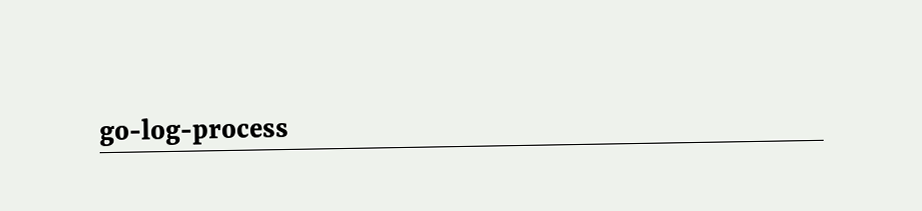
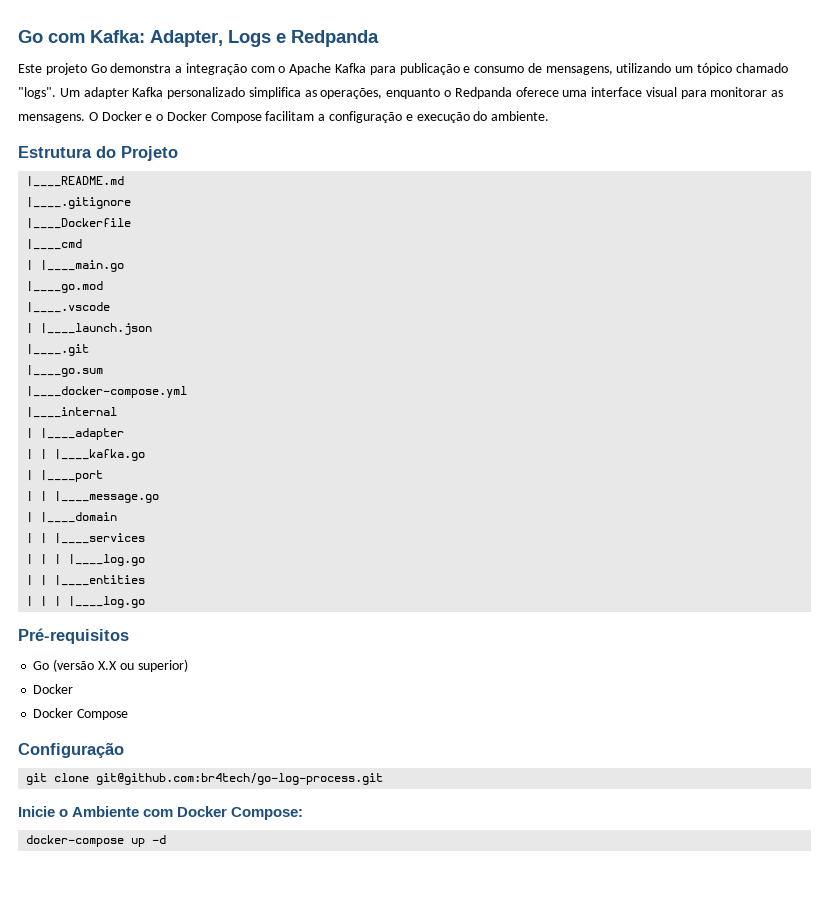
[99,115,289,147] go-log-process -> [18,30,379,47] [18,63,788,75] [18,87,784,99] [18,111,550,123] [18,146,178,161] [26,176,125,187] [26,197,132,209] [26,218,132,229] [26,239,83,250] [26,260,125,272] [26,281,104,293] [26,302,111,313] [26,323,153,335] [26,344,90,356] [26,365,104,377] [26,386,188,398] [26,407,118,418] [26,428,125,440] [26,449,146,461] [26,470,104,482] [26,491,160,503] [26,512,118,523] [26,533,146,544] [26,554,146,566] [26,575,146,586] [26,596,146,608] [18,628,129,644] [33,659,188,672] [33,684,74,694] [33,708,129,720] [18,742,124,758] [26,773,384,785] [18,806,304,820] [26,835,167,847] Go com Kafka: Adapter, Logs e Redpanda // Este projeto Go demonstra a integração com o Apache Kafka para publicação e consumo de mensagens, utilizando um tópico chamado "logs". Um adapter Kafka personalizado simplifica as operações, enquanto o Redpanda oferece uma interface visual para monitorar as mensagens. O Docker e o Docker Compose facilitam a configuração e execução do ambiente. // Estrutura do Projeto // |____README.md // |____.gitignore // |____Dockerfile // |____cmd // | |____main.go // |____go.mod // |____.vscode // | |____launch.json // |____.git // |____go.sum // |____docker-compose.yml // |____internal // | |____adapter // | | |____kafka.go // | |____port // | | |____message.go // | |____domain // | | |____services // | | | |____log.go // | | |____entities // | | | |____log.go // Pré-requisitos // Go (versão X.X ou superior) // Docker // Docker Compose // Configuração // git clone git@github.com:br4tech/go-log-process.git // Inicie o Ambiente com Docker Compose: // docker-compose up -d

